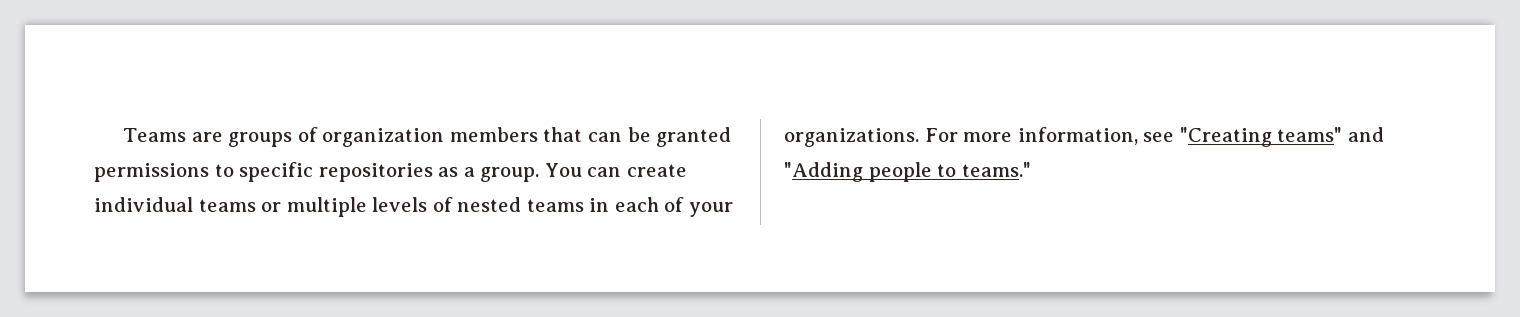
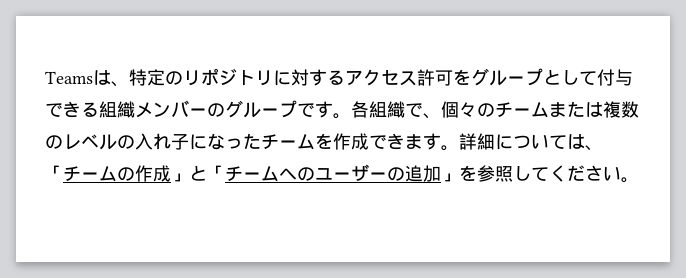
[191,127,732,147] [94,162,687,182] [94,197,733,217] [784,127,1384,147] [784,162,1031,182] are groups of organization members that can be granted permissions to specific repositories as a group. You can create individual teams or multiple levels of nested teams in each of your organizations. For more information, see "Creating teams" and "Adding people to teams." -> [93,68,633,87] [45,100,639,119] [45,133,603,151] [45,164,639,183] は、特定のリポジトリに対するアクセス許可をグループとして付与できる組織メンバーのグループです。各組織で、個々のチームまたは複数のレベルの入れ子になったチームを作成できます。詳細については、「チームの作成」と「チームへのユーザーの追加」を参照してください。

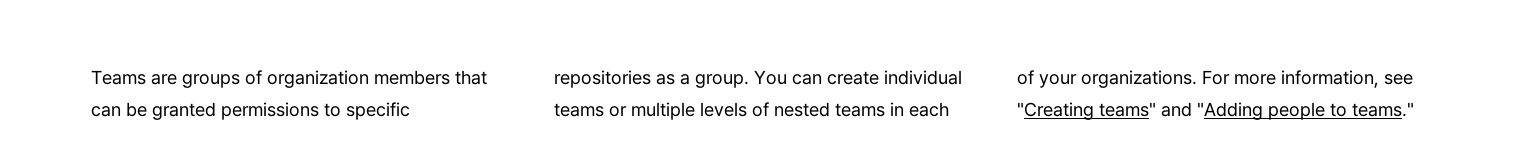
[93,68,633,87] [45,100,639,119] [45,133,603,151] [45,164,639,183] は、特定のリポジトリに対するアクセス許可をグループとして付与できる組織メンバーのグループです。各組織で、個々のチームまたは複数のレベルの入れ子になったチームを作成できます。詳細については、「チームの作成」と「チームへのユーザーの追加」を参照してください。 -> [151,70,487,88] [91,102,410,120] [554,70,962,88] [554,102,949,120] [1017,70,1413,88] [1017,102,1414,120] are groups of organization members that can be granted permissions to specific repositories as a group. You can create individual teams or multiple levels of nested teams in each of your organizations. For more information, see "Creating teams" and "Adding people to teams."

